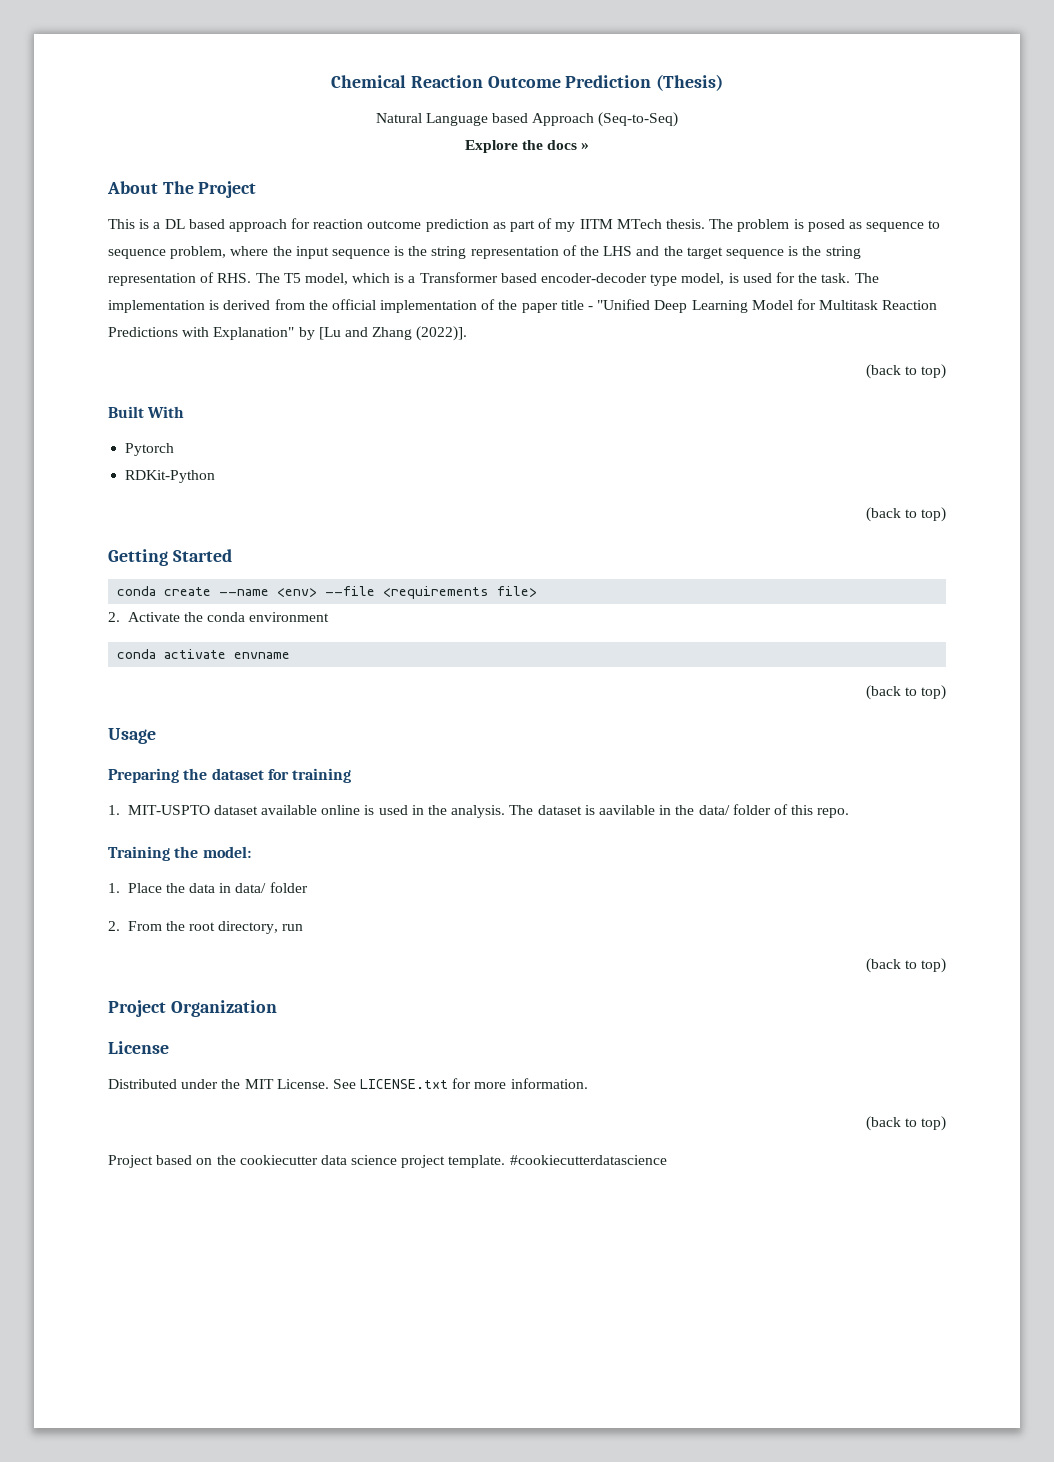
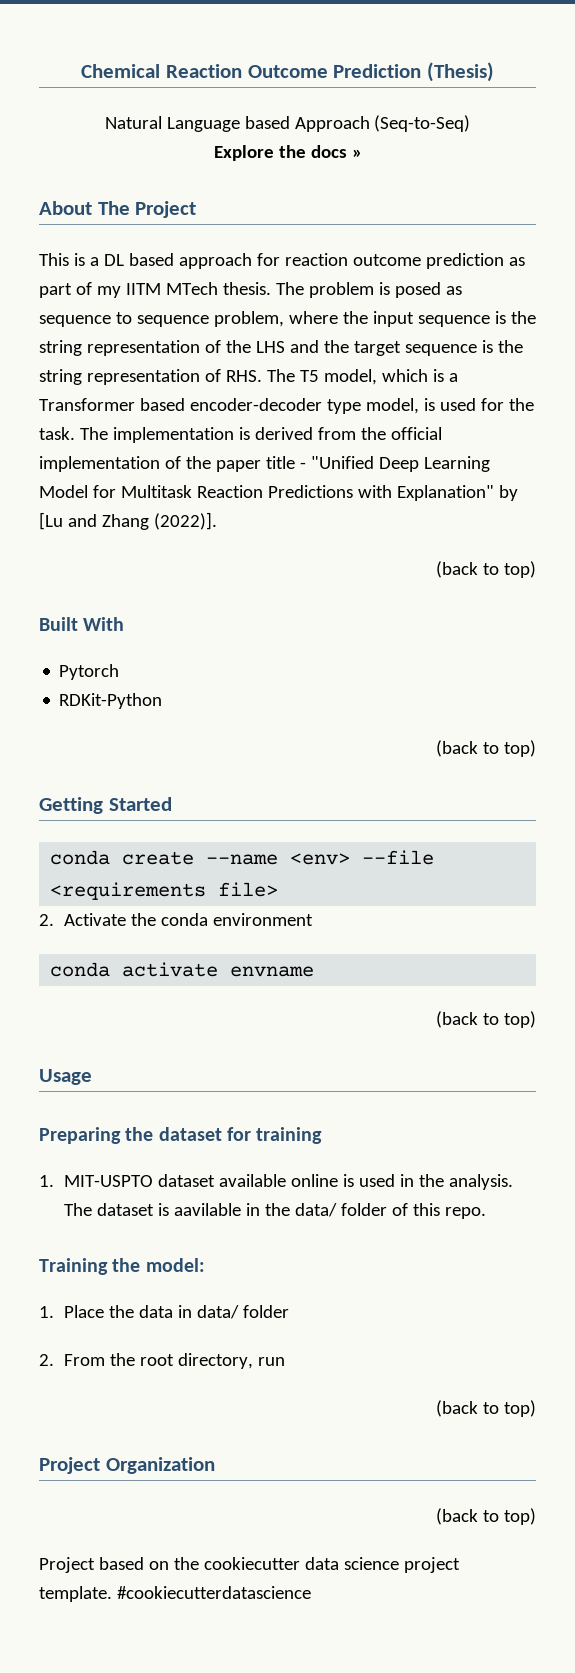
[108,1041,169,1054] [108,1078,588,1089] // License // Distributed under the MIT License. See LICENSE.txt for more information. -> (215, 1465) none

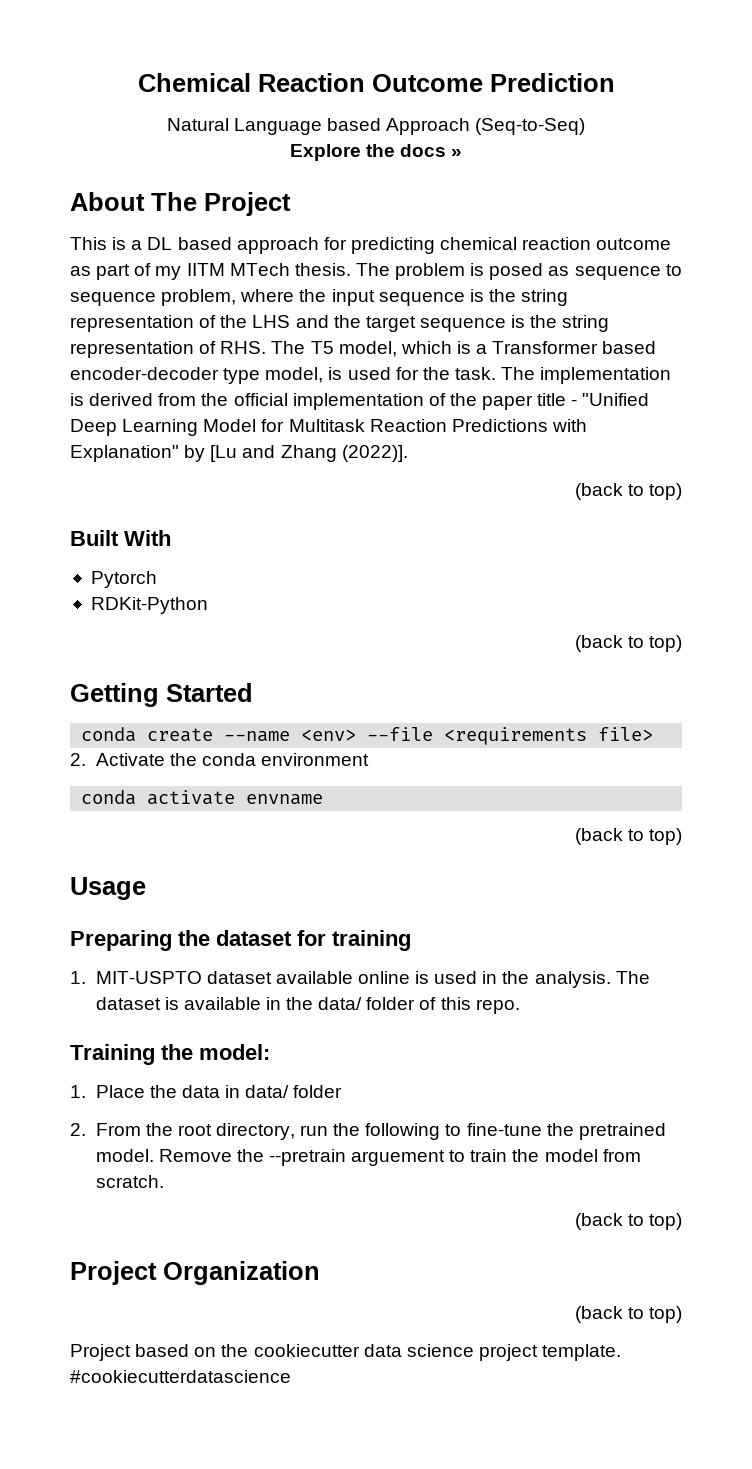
[426,62,494,82] (Thesis) -> (615, 82) none
(280, 259) none -> [350,237,518,254] predicting chemical
[425,253,504,269] prediction -> (672, 244) none
[173,1203,241,1216] aavilable -> [183,997,261,1010] available
(285, 1361) none -> [333,1123,666,1140] [95,1149,641,1166] [95,1175,164,1188] the following to fine-tune the pretrained model. Remove the --pretrain arguement to train the model from scratch.

